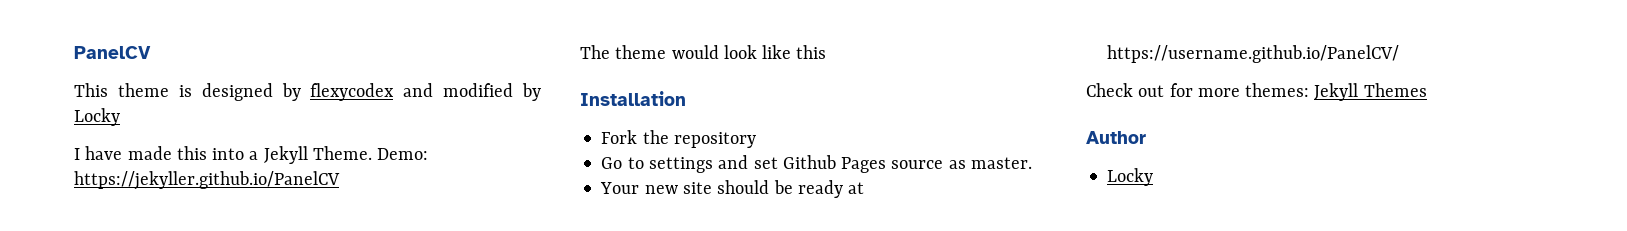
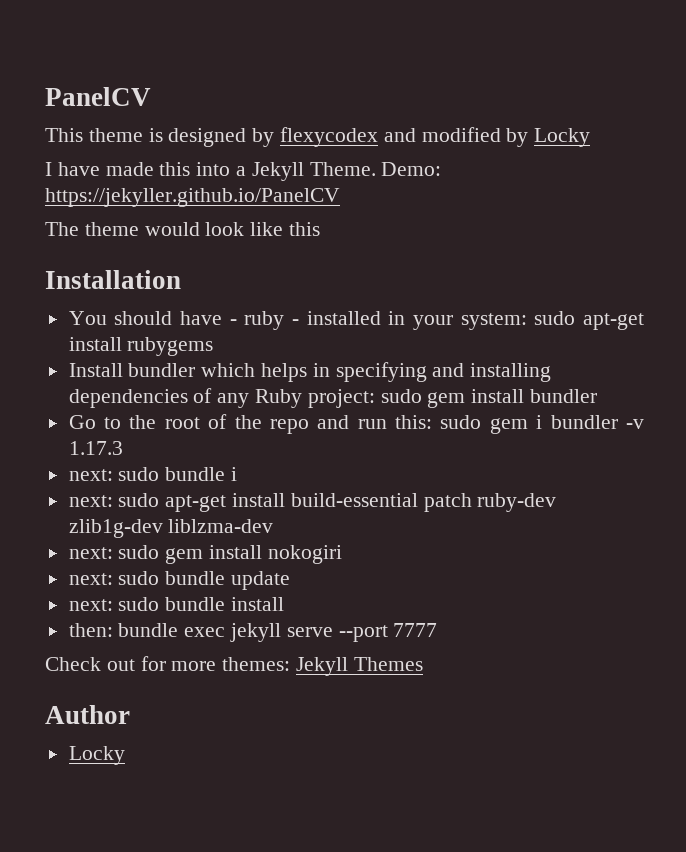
[601,130,756,148] [601,155,1032,173] [600,180,865,198] [1107,45,1400,63] Fork the repository // Go to settings and set Github Pages source as master. // Your new site should be ready at https://username.github.io/PanelCV/ -> [68,311,644,330] [68,337,214,356] [68,362,552,382] [68,388,598,408] [68,414,645,434] [68,441,123,455] [68,467,238,481] [68,493,557,512] [68,519,274,538] [68,545,342,564] [68,571,291,590] [68,597,285,611] [68,623,438,642] You should have - ruby - installed in your system: sudo apt-get install rubygems // Install bundler which helps in specifying and installing dependencies of any Ruby project: sudo gem install bundler // Go to the root of the repo and run this: sudo gem i bundler -v 1.17.3 // next: sudo bundle i // next: sudo apt-get install build-essential patch ruby-dev zlib1g-dev liblzma-dev // next: sudo gem install nokogiri // next: sudo bundle update // next: sudo bundle install // then: bundle exec jekyll serve --port 7777

